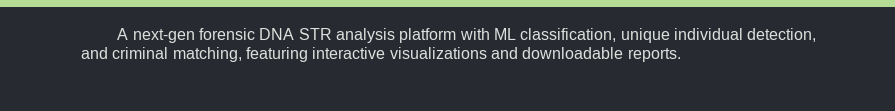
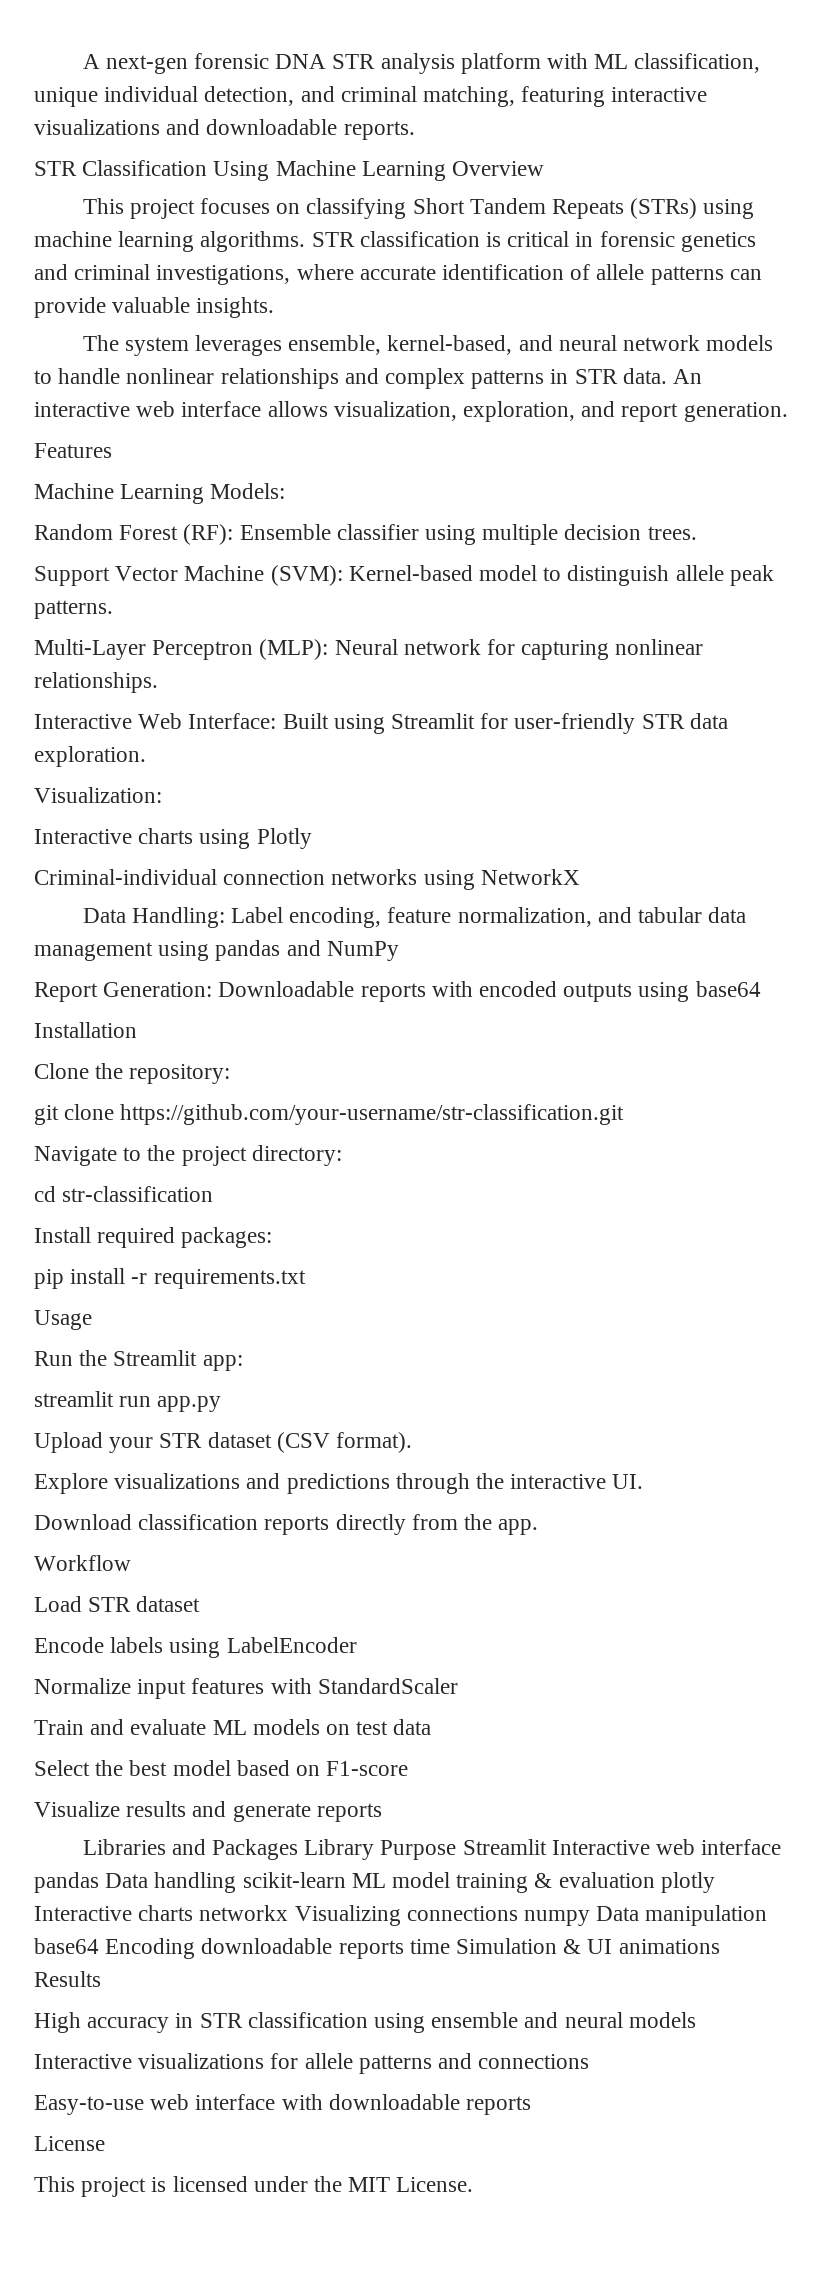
(681, 55) none -> [34,160,545,181] [82,198,755,219] [34,231,756,252] [34,264,762,285] [34,297,275,318] [82,335,774,356] [34,368,703,389] [34,401,788,422] [34,443,112,458] [34,483,286,504] [34,524,697,545] [34,565,774,586] [34,600,113,619] [34,639,704,660] [34,672,158,693] [34,713,728,734] [34,746,146,767] [34,787,162,803] [34,828,312,849] [34,869,580,890] [82,907,747,928] [34,940,399,961] [34,981,761,1002] [34,1022,137,1038] [34,1063,231,1084] [34,1104,625,1125] [34,1145,342,1166] [34,1186,214,1202] [34,1227,273,1248] [34,1268,306,1289] [34,1310,92,1330] [34,1350,243,1371] [34,1391,222,1412] [34,1432,413,1453] [34,1473,644,1494] [34,1514,539,1535] [34,1555,131,1571] [34,1596,201,1612] [34,1637,357,1658] [34,1678,458,1699] [34,1719,432,1735] [34,1760,409,1776] [34,1801,382,1822] [82,1839,782,1860] [34,1872,715,1893] [34,1905,768,1926] [34,1938,720,1959] [34,1971,101,1987] [34,2012,696,2033] [34,2053,590,2074] [34,2094,532,2115] [34,2136,105,2151] [34,2176,474,2197] // STR Classification Using Machine Learning Overview // This project focuses on classifying Short Tandem Repeats (STRs) using machine learning algorithms. STR classification is critical in forensic genetics and criminal investigations, where accurate identification of allele patterns can provide valuable insights. // The system leverages ensemble, kernel-based, and neural network models to handle nonlinear relationships and complex patterns in STR data. An interactive web interface allows visualization, exploration, and report generation. // Features // Machine Learning Models: // Random Forest (RF): Ensemble classifier using multiple decision trees. // Support Vector Machine (SVM): Kernel-based model to distinguish allele peak patterns. // Multi-Layer Perceptron (MLP): Neural network for capturing nonlinear relationships. // Interactive Web Interface: Built using Streamlit for user-friendly STR data exploration. // Visualization: // Interactive charts using Plotly // Criminal-individual connection networks using NetworkX // Data Handling: Label encoding, feature normalization, and tabular data management using pandas and NumPy // Report Generation: Downloadable reports with encoded outputs using base64 // Installation // Clone the repository: // git clone https://github.com/your-username/str-classification.git // Navigate to the project directory: // cd str-classification // Install required packages: // pip install -r requirements.txt // Usage // Run the Streamlit app: // streamlit run app.py // Upload your STR dataset (CSV format). // Explore visualizations and predictions through the interactive UI. // Download classification reports directly from the app. // Workflow // Load STR dataset // Encode labels using LabelEncoder // Normalize input features with StandardScaler // Train and evaluate ML models on test data // Select the best model based on F1-score // Visualize results and generate reports // Libraries and Packages Library Purpose Streamlit Interactive web interface pandas Data handling scikit-learn ML model training & evaluation plotly Interactive charts networkx Visualizing connections numpy Data manipulation base64 Encoding downloadable reports time Simulation & UI animations Results // High accuracy in STR classification using ensemble and neural models // Interactive visualizations for allele patterns and connections // Easy-to-use web interface with downloadable reports // License // This project is licensed under the MIT License.

